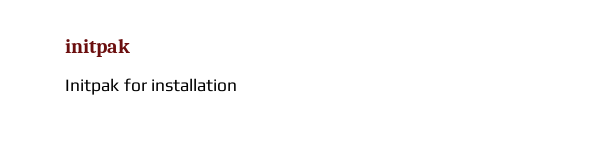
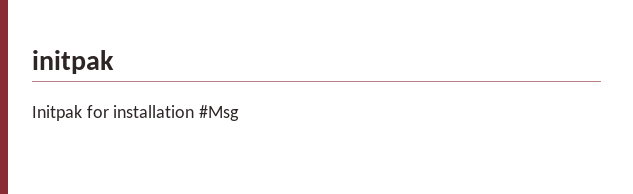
(238, 85) none -> [199,105,240,121] #Msg

